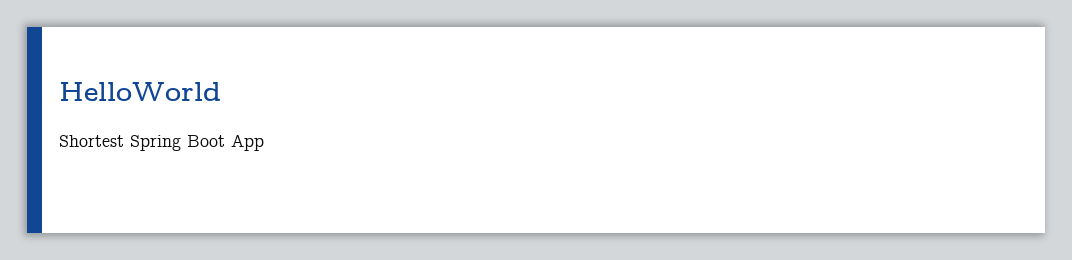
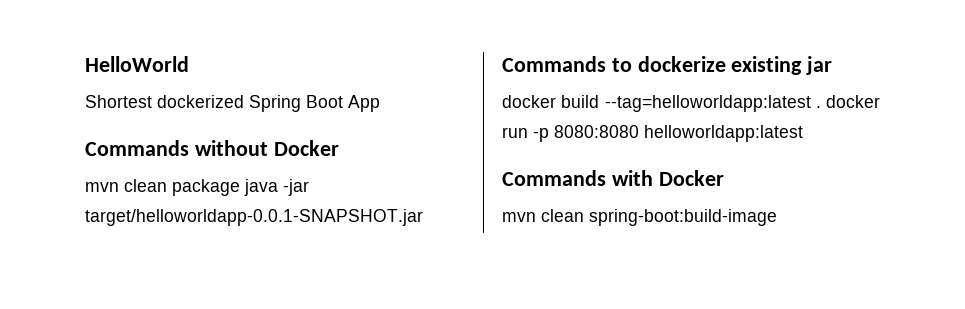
(124, 141) none -> [157,95,244,108] dockerized
(264, 142) none -> [85,140,339,156] [85,179,309,196] [85,209,423,226] [502,56,833,75] [502,95,880,112] [502,125,803,142] [502,170,724,186] [502,209,777,226] // Commands without Docker // mvn clean package java -jar target/helloworldapp-0.0.1-SNAPSHOT.jar // Commands to dockerize existing jar // docker build --tag=helloworldapp:latest . docker run -p 8080:8080 helloworldapp:latest // Commands with Docker // mvn clean spring-boot:build-image

